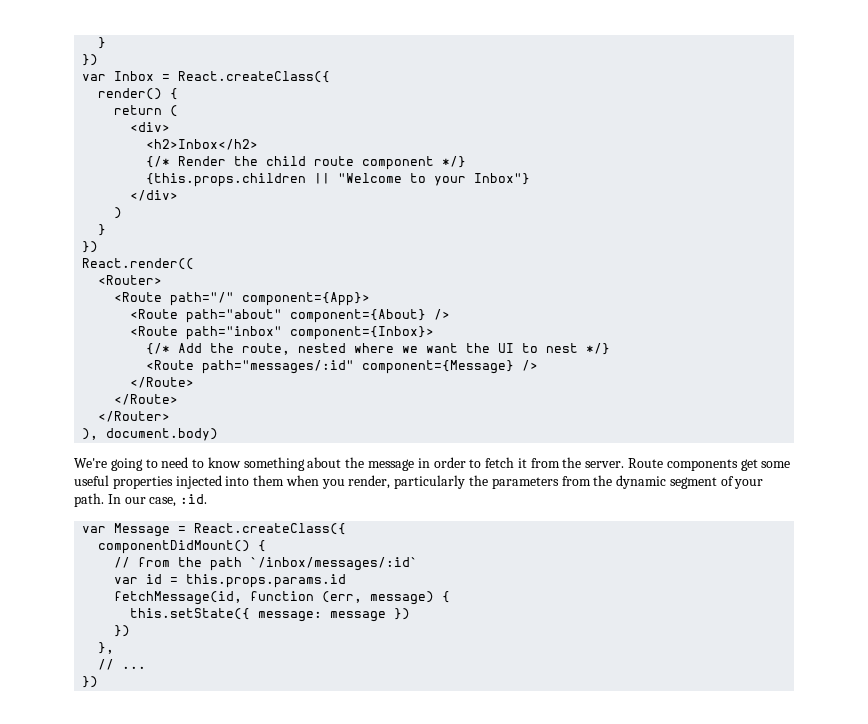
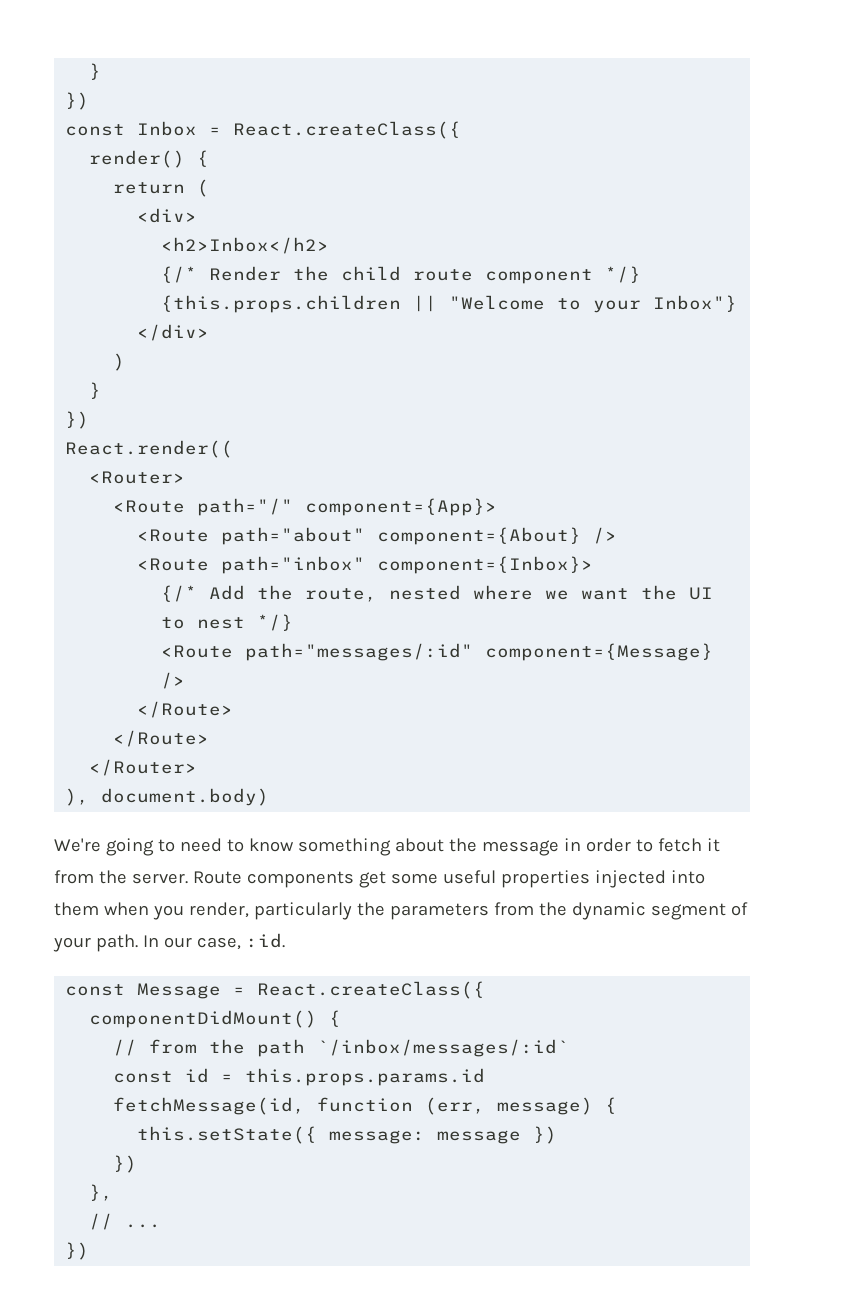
[98,37,107,49] [82,54,99,66] [82,74,107,81] } // }) // var -> [89,63,102,80] [65,92,90,110] [65,124,126,136] } // }) // const
[82,526,107,533] var -> [65,984,126,996] const
[114,577,139,584] var -> [113,1071,174,1083] const

